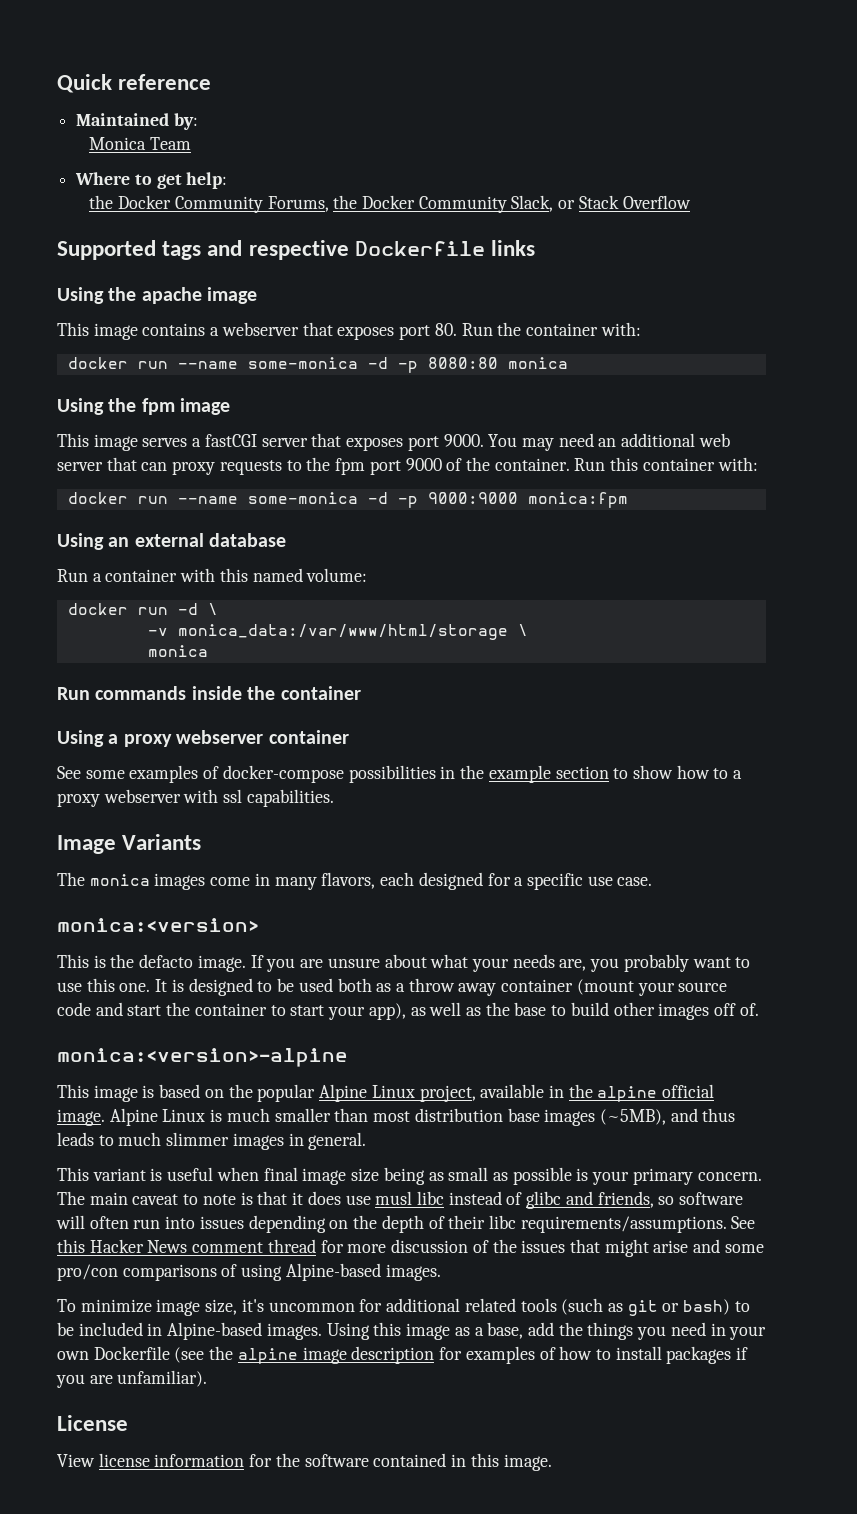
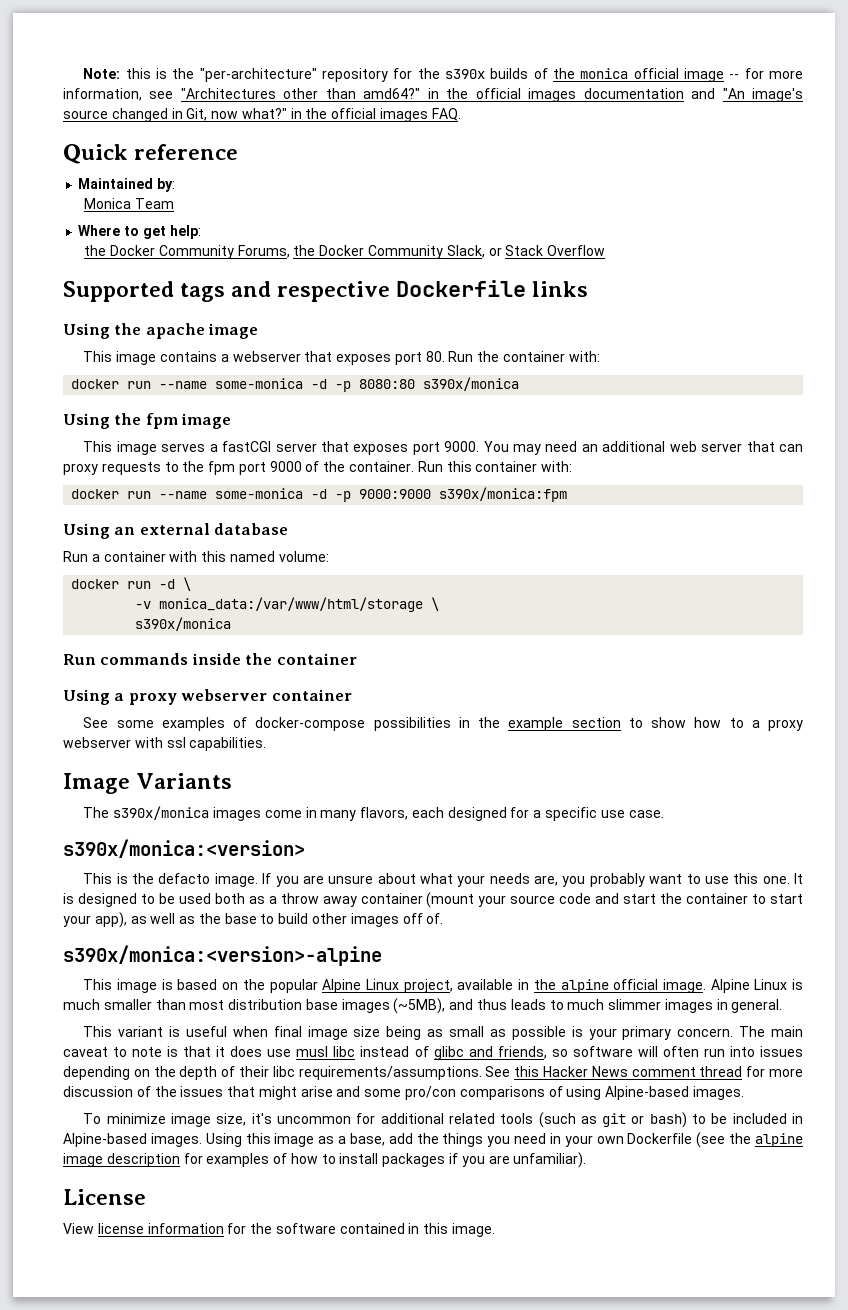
(57, 83) none -> [83,68,804,82] [63,88,803,102] [63,108,461,122] Note: this is the "per-architecture" repository for the s390x builds of the monica official image -- for more information, see "Architectures other than amd64?" in the official images documentation and "An image's source changed in Git, now what?" in the official images FAQ. //
[507,357,568,369] monica -> [423,377,520,391] s390x/monica
[527,492,628,508] monica:fpm -> [439,487,568,502] s390x/monica:fpm
[147,645,208,657] monica -> [135,617,232,631] s390x/monica
[89,874,150,886] monica -> [113,806,210,820] s390x/monica
[57,918,259,932] monica:<version> -> [63,839,305,858] s390x/monica:<version>
[57,1048,348,1067] monica:<version>-alpine -> [63,945,382,966] s390x/monica:<version>-alpine

